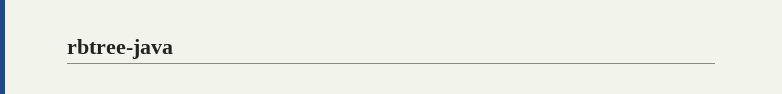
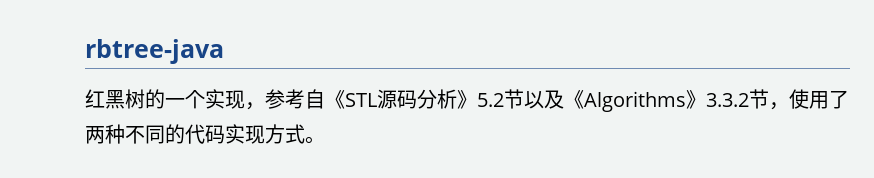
(173, 49) none -> [85,89,849,112] [85,124,325,144] // 红黑树的一个实现，参考自《STL源码分析》5.2节以及《Algorithms》3.3.2节，使用了两种不同的代码实现方式。

